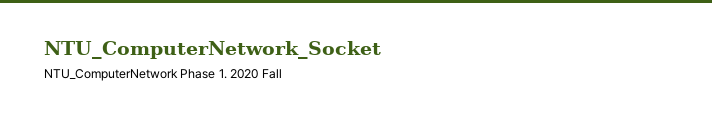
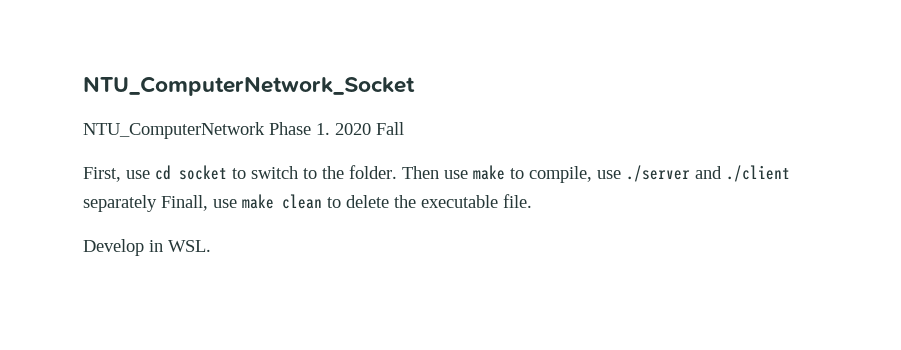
(282, 74) none -> [83,165,790,183] [83,194,532,212] [83,239,211,256] // First, use cd socket to switch to the folder. Then use make to compile, use ./server and ./client separately Finall, use make clean to delete the executable file. // Develop in WSL.

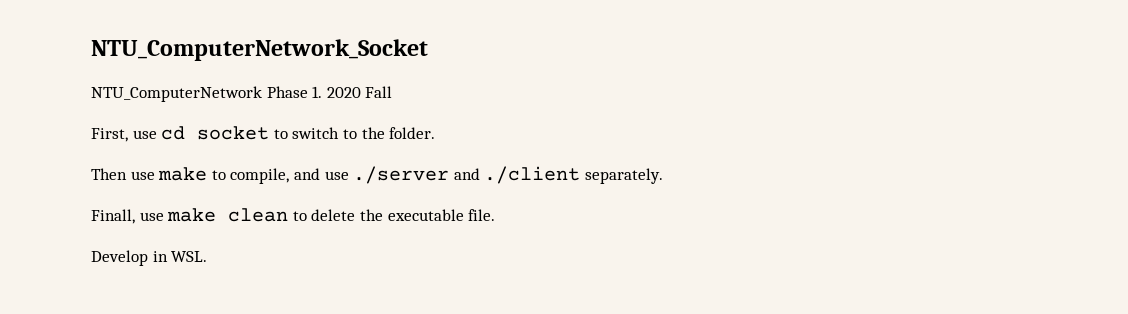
(397, 172) none -> (436, 133) //
(592, 174) none -> [293,168,320,180] and
[83,195,157,212] separately -> [584,168,663,184] separately. //

